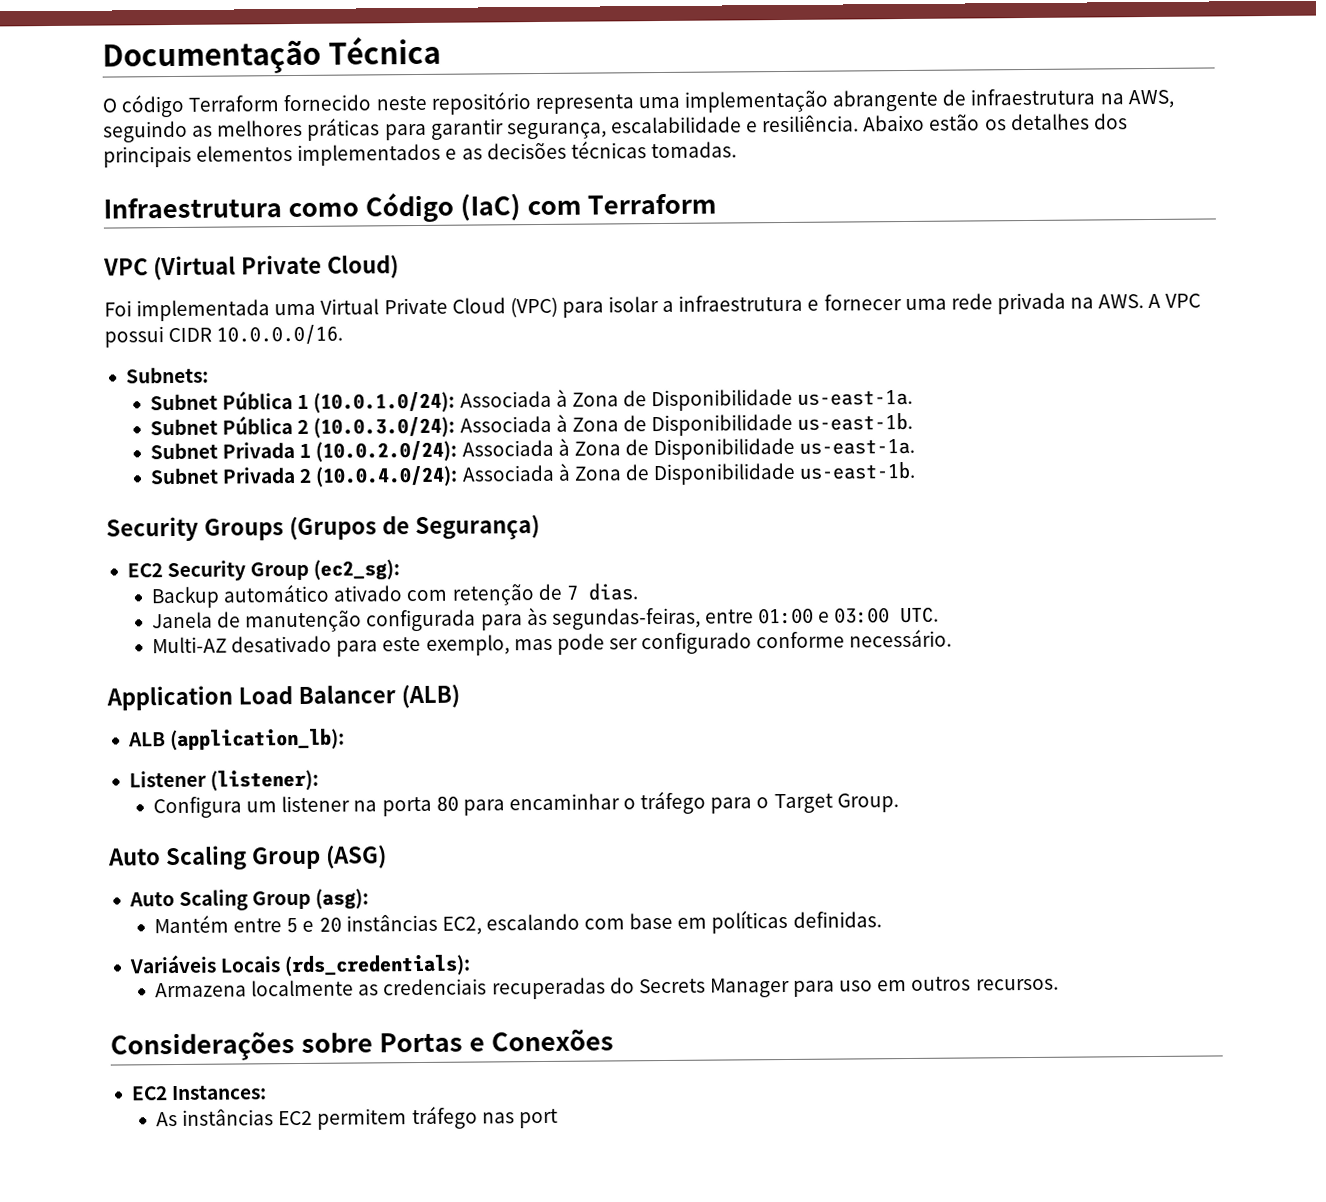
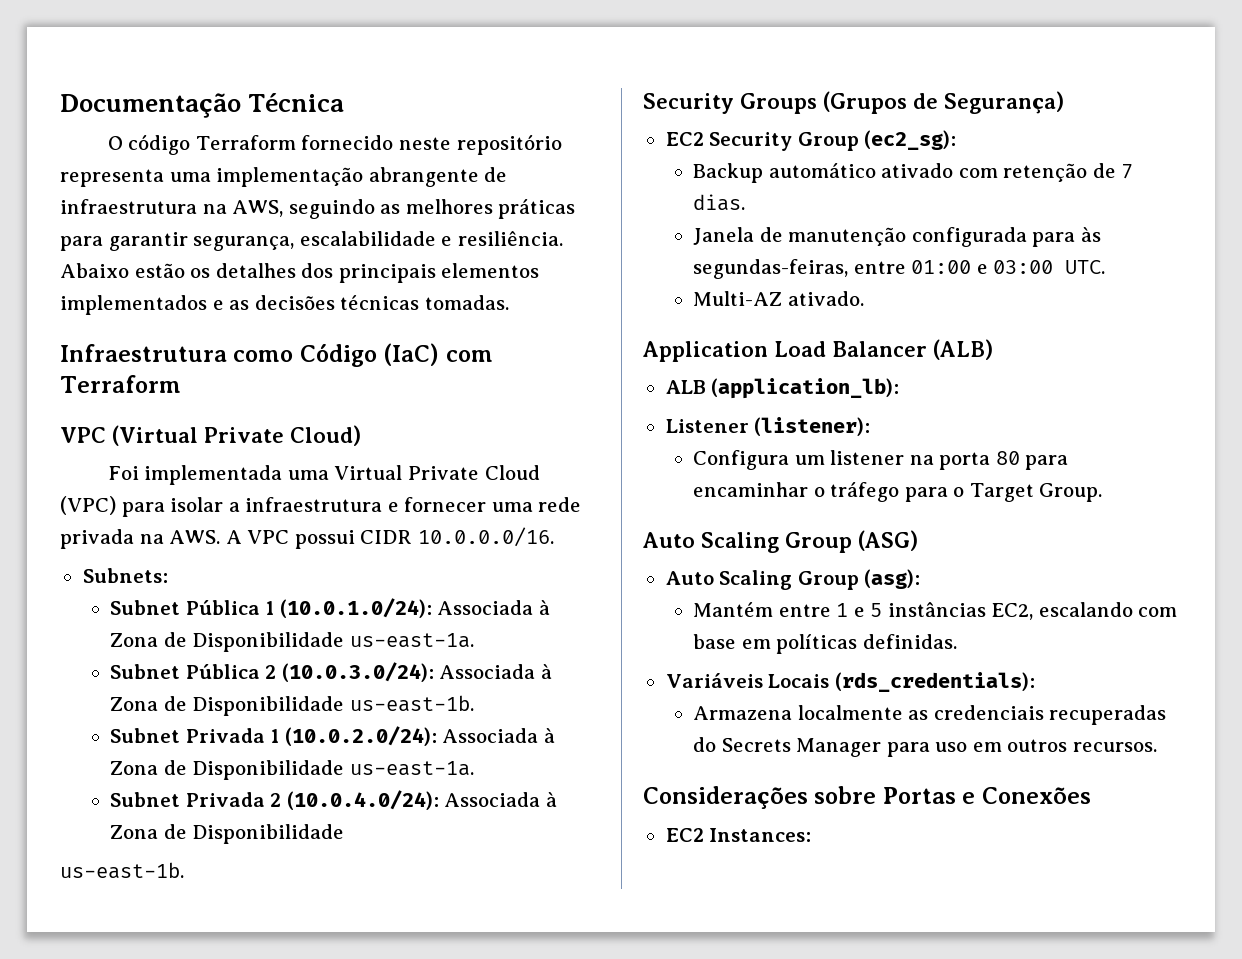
(797, 474) none -> (345, 834) //
[231,629,953,657] desativado para este exemplo, mas pode ser configurado conforme necessário. -> [787,291,864,306] ativado.
[286,916,342,934] 5 e 20 -> [836,603,883,617] 1 e 5
[156,1106,558,1130] // As instâncias EC2 permitem tráfego nas port -> (812, 835) none

